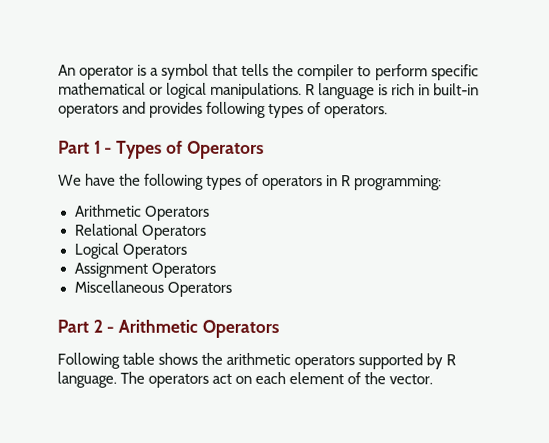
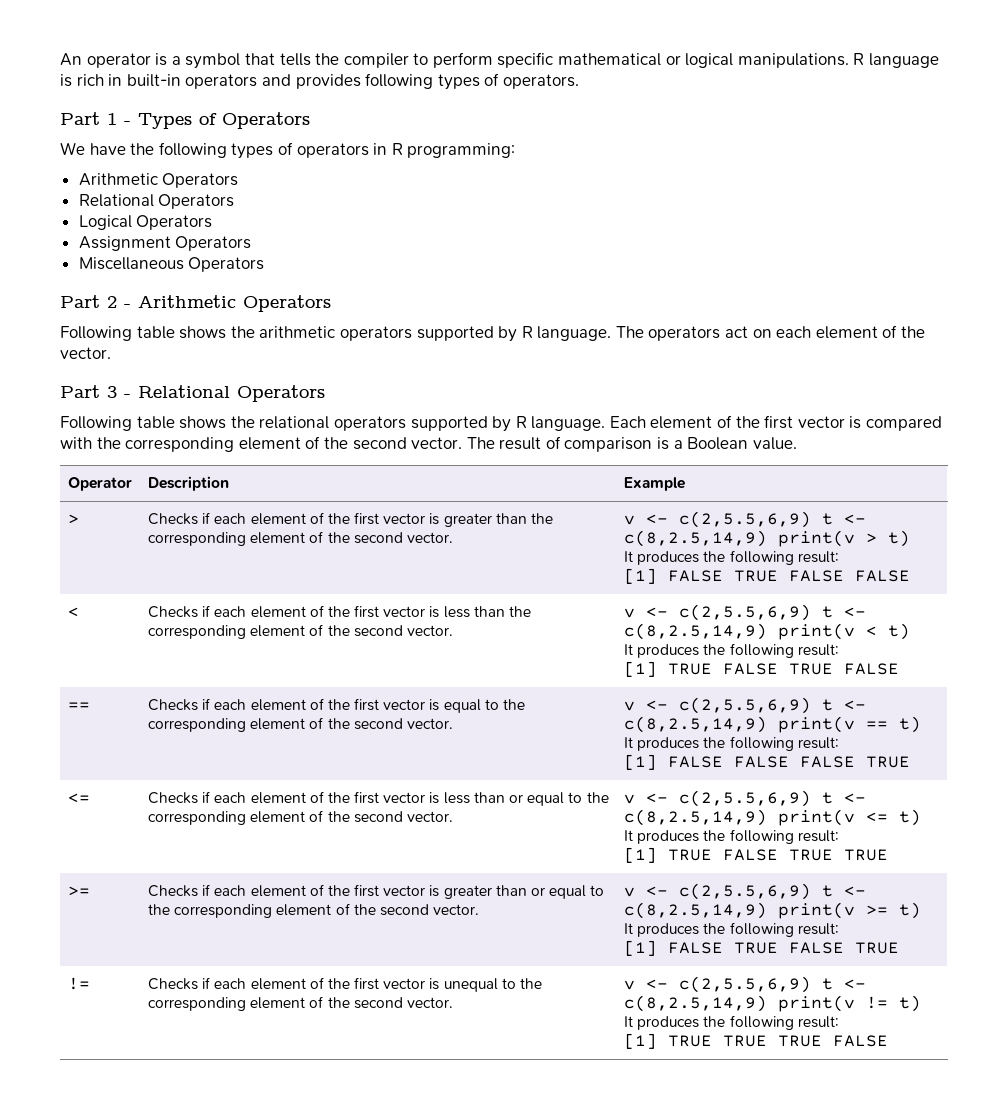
(434, 379) none -> [60,385,325,402] [60,415,943,432] [60,436,797,452] [67,477,132,491] [147,476,229,491] [623,477,685,491] [67,514,79,524] [147,512,553,527] [147,531,453,546] [623,511,866,528] [623,530,910,547] [623,550,839,565] [623,568,910,584] [67,607,79,617] [147,605,531,618] [147,624,453,639] [623,604,866,621] [623,623,910,640] [623,643,839,658] [623,661,899,677] [67,702,90,710] [147,698,525,713] [147,717,453,732] [623,697,866,714] [623,716,921,733] [623,736,839,751] [623,754,910,770] [67,793,90,803] [147,791,609,806] [147,810,453,825] [623,790,866,807] [623,809,921,826] [623,829,839,844] [623,847,888,863] [67,886,90,896] [147,884,605,899] [147,903,480,918] [623,883,866,900] [623,902,921,919] [623,922,839,937] [623,940,899,956] [67,977,90,990] [147,977,542,992] [147,996,453,1011] [623,976,866,993] [623,995,921,1012] [623,1015,839,1030] [623,1033,888,1049] // Part 3 - Relational Operators // Following table shows the relational operators supported by R language. Each element of the first vector is compared with the corresponding element of the second vector. The result of comparison is a Boolean value. // Operator | Description | Example // > | Checks if each element of the first vector is greater than the corresponding element of the second vector. | v <- c(2,5.5,6,9) t <- c(8,2.5,14,9) print(v > t) // It produces the following result: // [1] FALSE TRUE FALSE FALSE // < | Checks if each element of the first vector is less than the corresponding element of the second vector. | v <- c(2,5.5,6,9) t <- c(8,2.5,14,9) print(v < t) // It produces the following result: // [1] TRUE FALSE TRUE FALSE // == | Checks if each element of the first vector is equal to the corresponding element of the second vector. | v <- c(2,5.5,6,9) t <- c(8,2.5,14,9) print(v == t) // It produces the following result: // [1] FALSE FALSE FALSE TRUE // <= | Checks if each element of the first vector is less than or equal to the corresponding element of the second vector. | v <- c(2,5.5,6,9) t <- c(8,2.5,14,9) print(v <= t) // It produces the following result: // [1] TRUE FALSE TRUE TRUE // >= | Checks if each element of the first vector is greater than or equal to the corresponding element of the second vector. | v <- c(2,5.5,6,9) t <- c(8,2.5,14,9) print(v >= t) // It produces the following result: // [1] FALSE TRUE FALSE TRUE // != | Checks if each element of the first vector is unequal to the corresponding element of the second vector. | v <- c(2,5.5,6,9) t <- c(8,2.5,14,9) print(v != t) // It produces the following result: // [1] TRUE TRUE TRUE FALSE

